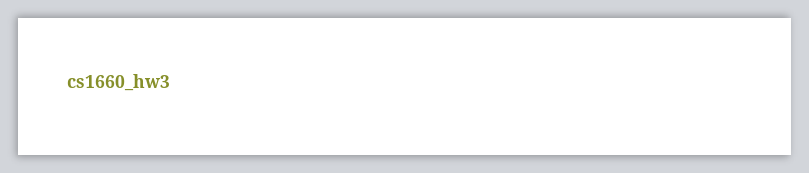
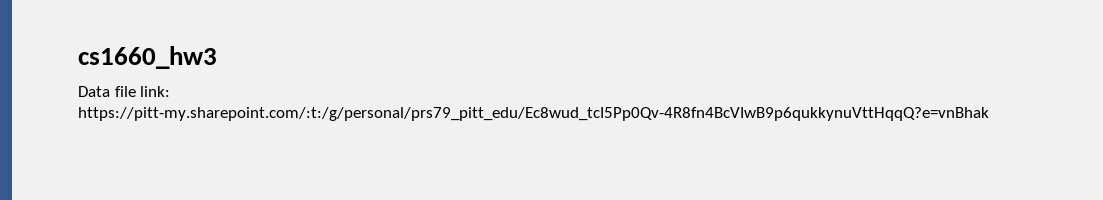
(170, 82) none -> [78,86,171,97] [78,107,989,121] // Data file link: https://pitt-my.sharepoint.com/:t:/g/personal/prs79_pitt_edu/Ec8wud_tcI5Pp0Qv-4R8fn4BcVIwB9p6qukkynuVttHqqQ?e=vnBhak

